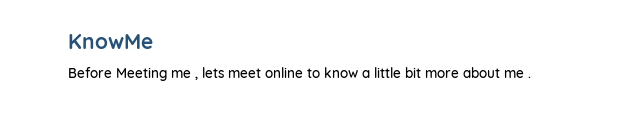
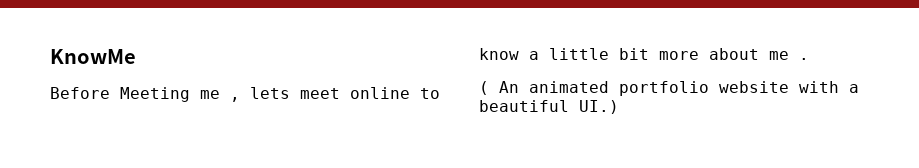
(531, 77) none -> [479,81,859,96] [479,100,619,114] // ( An animated portfolio website with a beautiful UI.)

